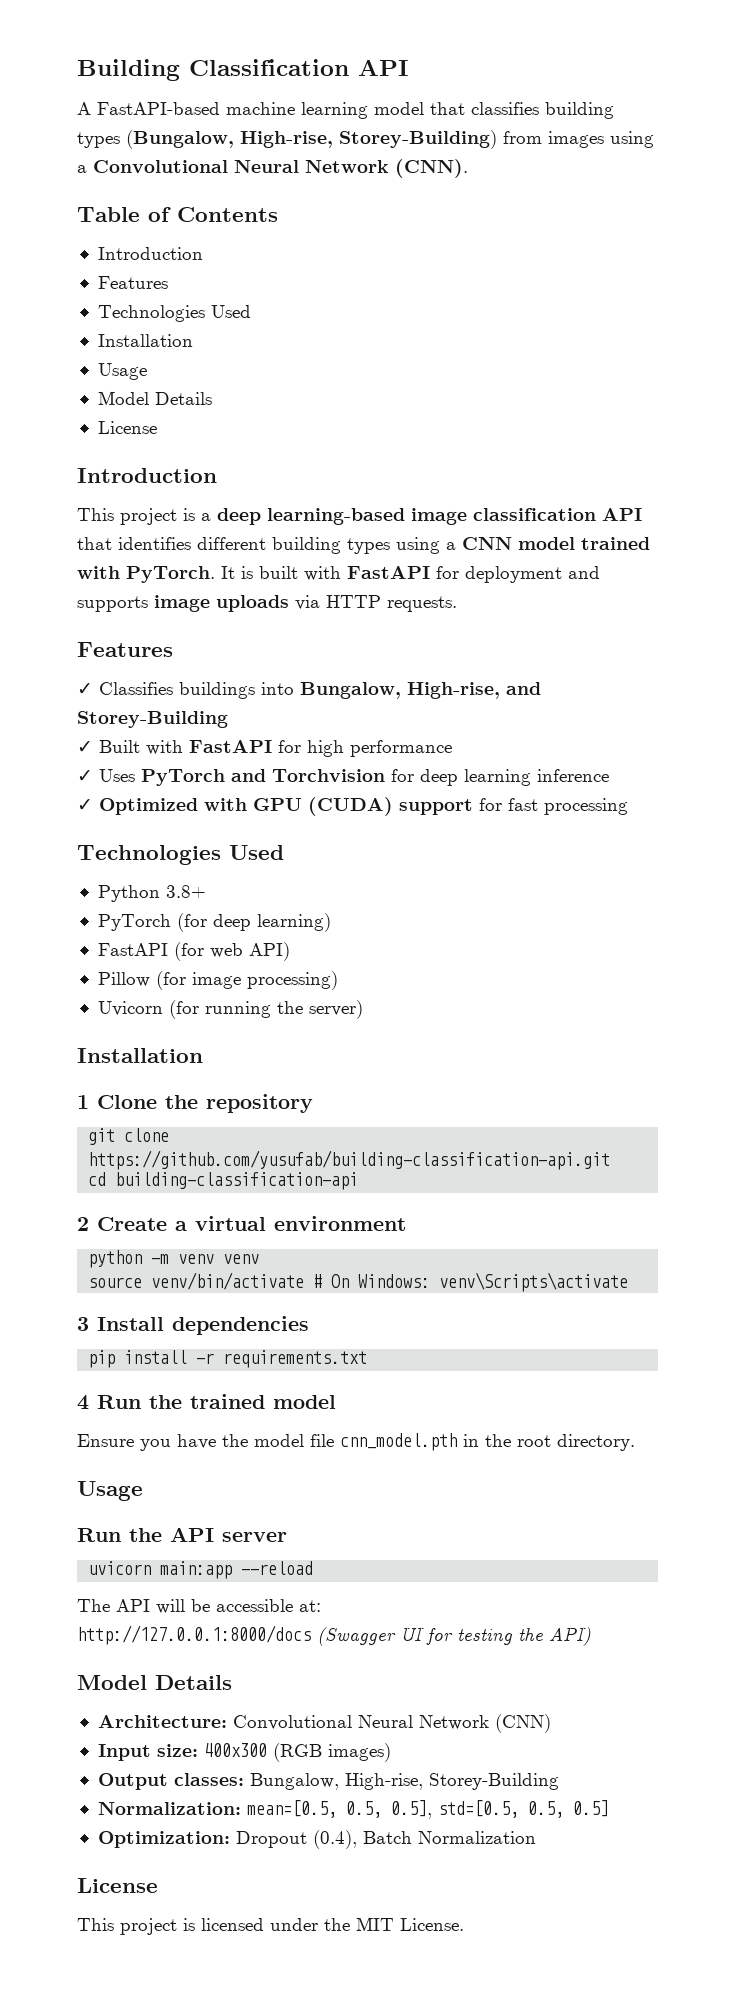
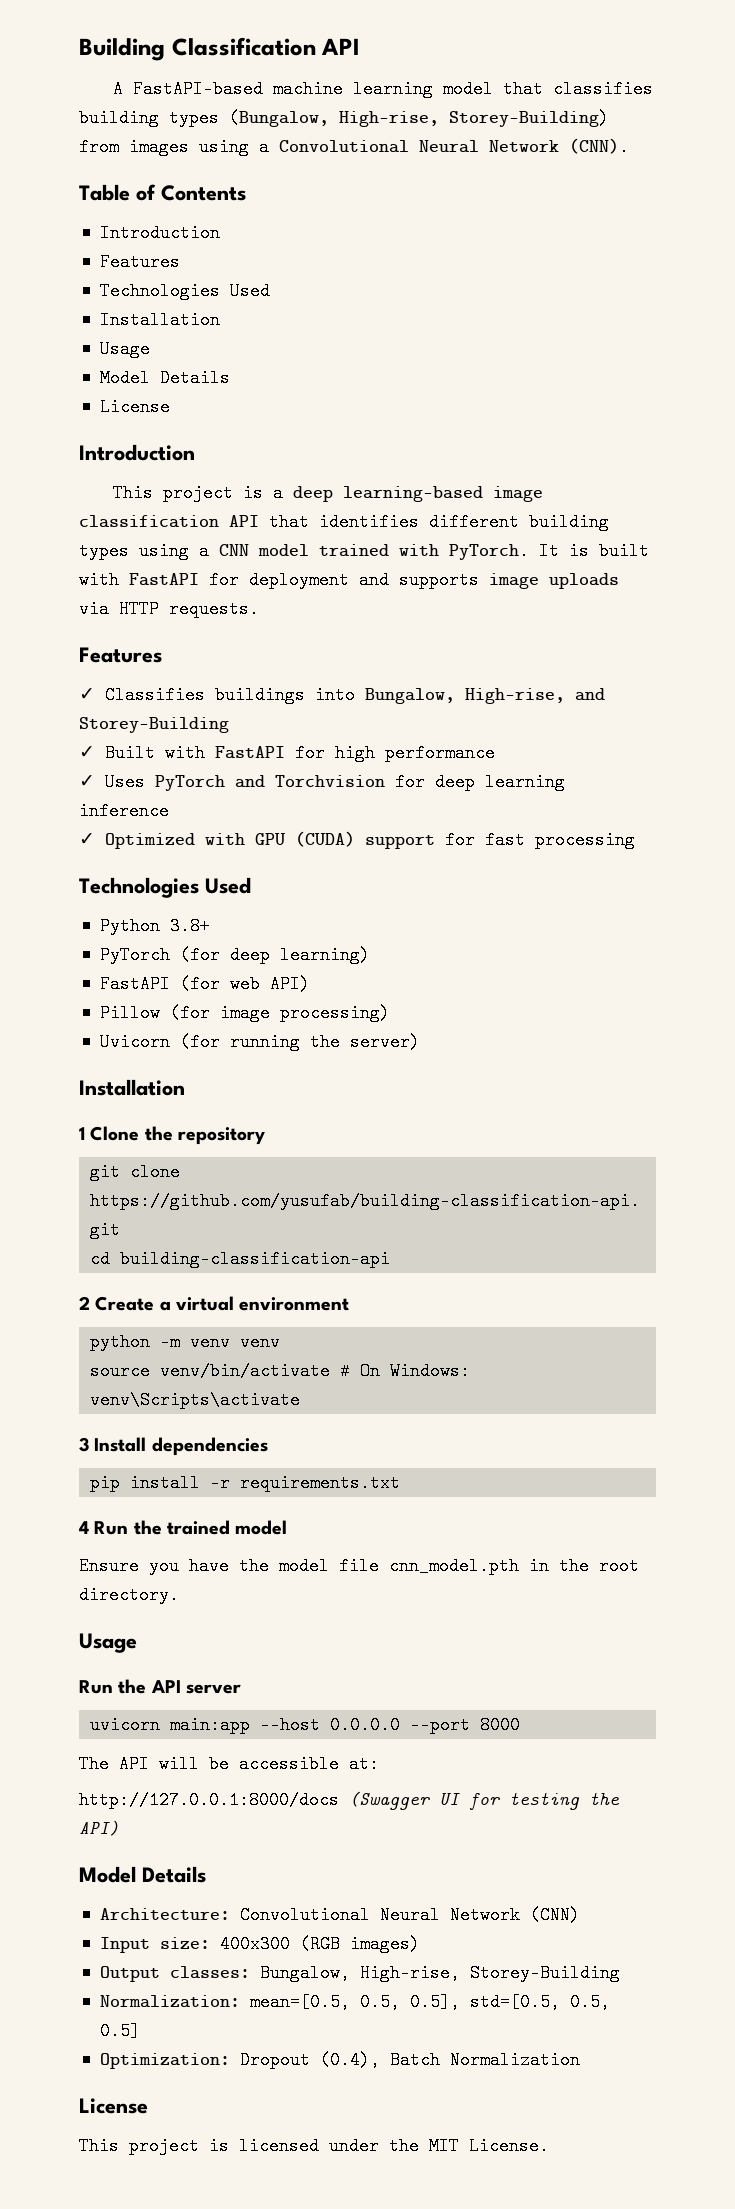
[241,1561,314,1575] --reload -> [260,1716,521,1734] --host 0.0.0.0 --port 8000

